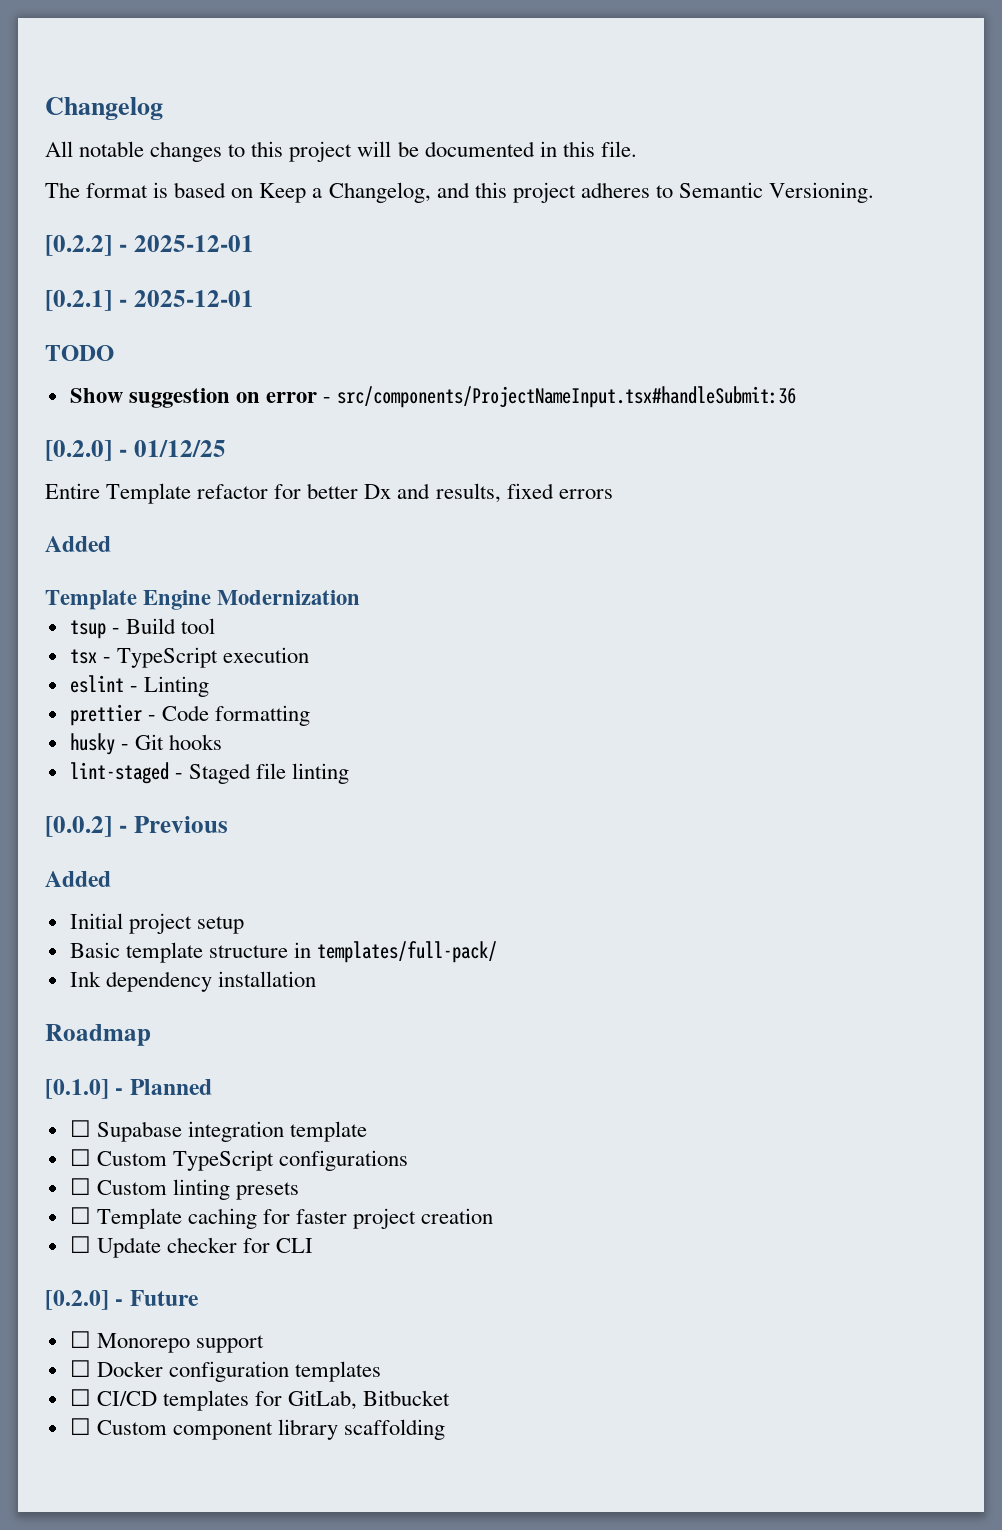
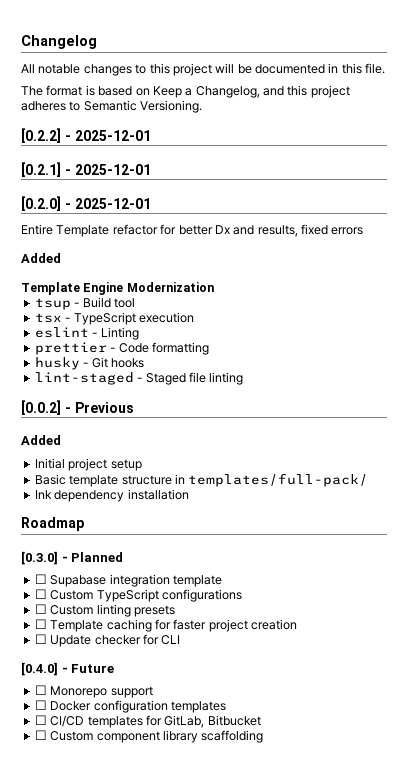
[45,345,114,361] [69,386,797,408] [45,440,226,461] // TODO // Show suggestion on error - src/components/ProjectNameInput.tsx#handleSubmit:36 // [0.2.0] - 01/12/25 -> [21,196,151,211] // [0.2.0] - 2025-12-01
[45,1079,109,1099] [0.1.0] -> [21,551,58,565] [0.3.0]
[45,1290,109,1310] [0.2.0] -> [21,662,58,676] [0.4.0]

